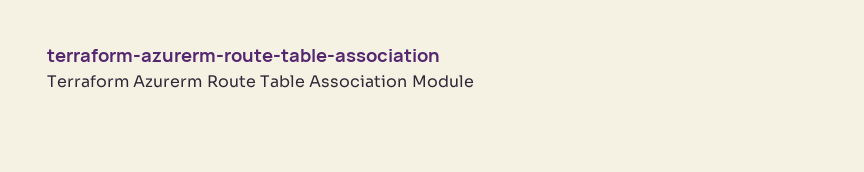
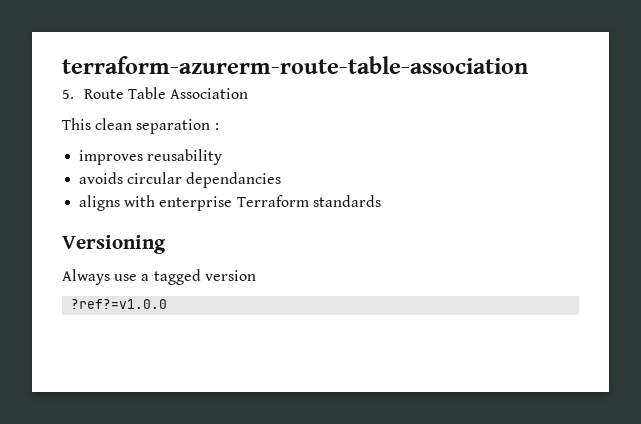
[47,75,203,88] Terraform Azurerm -> [62,89,74,99] 5.
[411,75,474,88] Module -> [62,118,219,134] [79,149,223,165] [79,172,282,188] [79,195,381,211] [62,235,166,254] [62,269,256,285] [71,299,168,309] // This clean separation : // improves reusability // avoids circular dependancies // aligns with enterprise Terraform standards // Versioning // Always use a tagged version // ?ref?=v1.0.0

